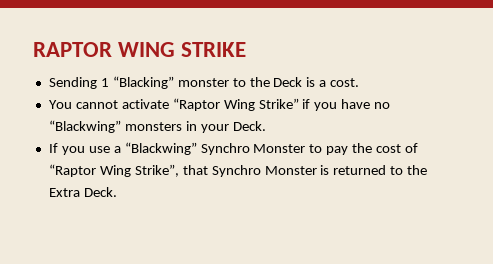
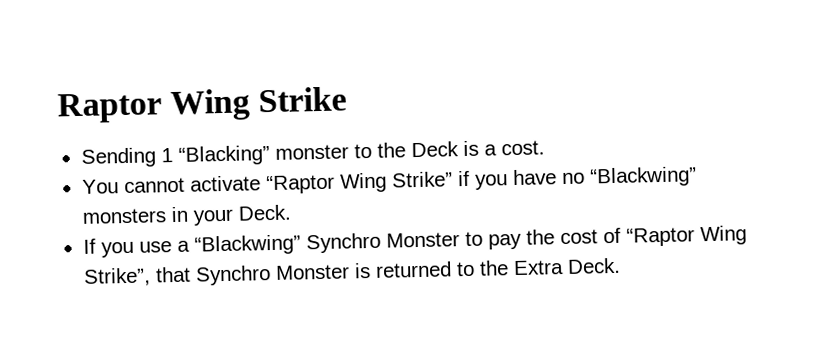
[33,42,247,57] RAPTOR WING STRIKE -> [57,86,348,124] Raptor Wing Strike

